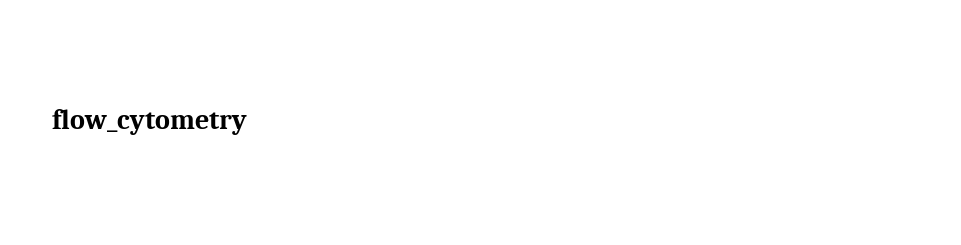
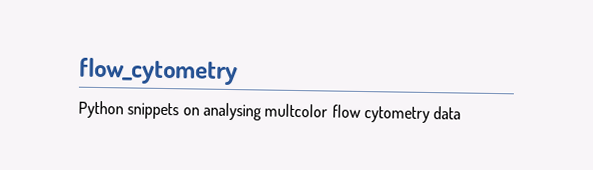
(247, 122) none -> [78,100,462,124] // Python snippets on analysing multcolor flow cytometry data

